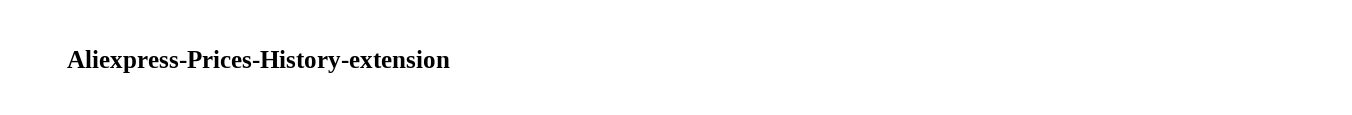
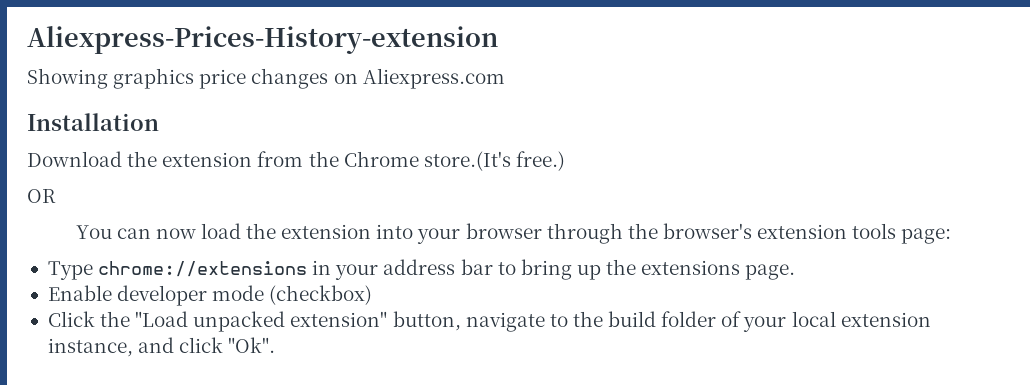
(450, 61) none -> [27,68,505,89] [27,113,159,131] [27,151,565,171] [27,189,56,203] [75,223,952,244] [47,259,796,280] [47,285,373,306] [47,311,931,332] [47,337,276,357] // Showing graphics price changes on Aliexpress.com // Installation // Download the extension from the Chrome store.(It's free.) // OR // You can now load the extension into your browser through the browser's extension tools page: // Type chrome://extensions in your address bar to bring up the extensions page. // Enable developer mode (checkbox) // Click the "Load unpacked extension" button, navigate to the build folder of your local extension instance, and click "Ok".

